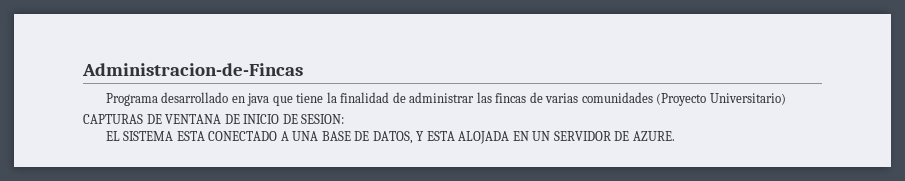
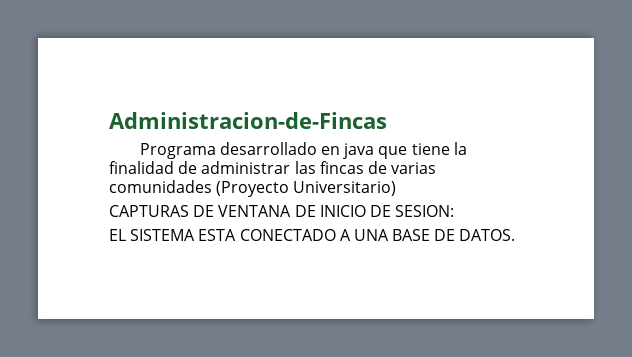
[372,131,675,144] DATOS, Y ESTA ALOJADA EN UN SERVIDOR DE AZURE. -> [459,229,516,241] DATOS.

